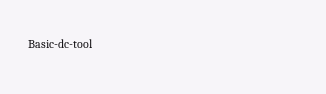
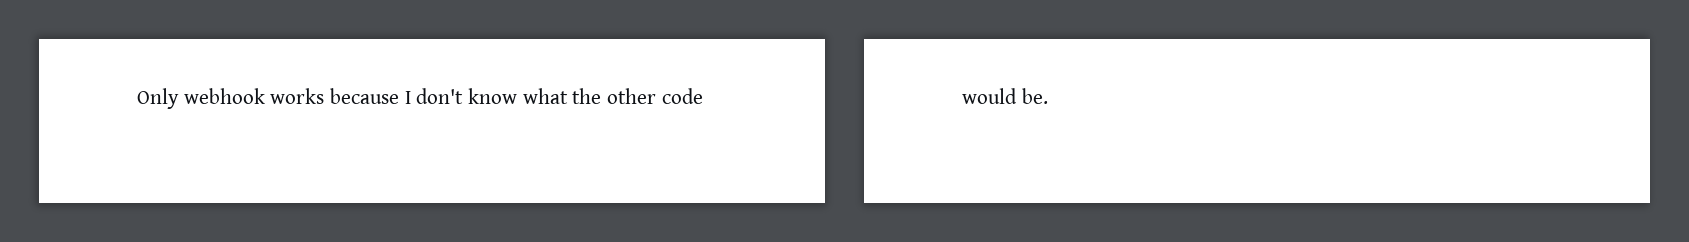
[28,39,93,48] Basic-dc-tool -> [137,88,1048,109] Only webhook works because I don't know what the other code would be.

